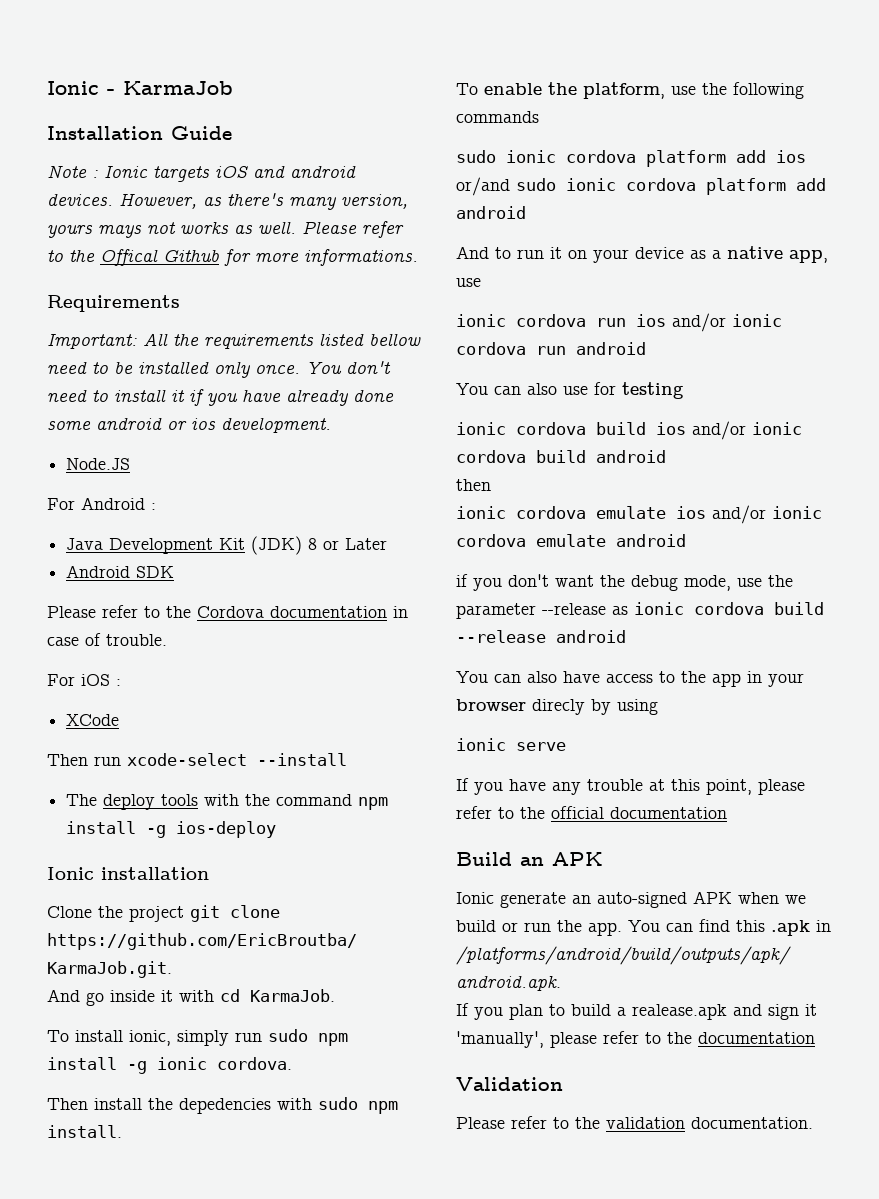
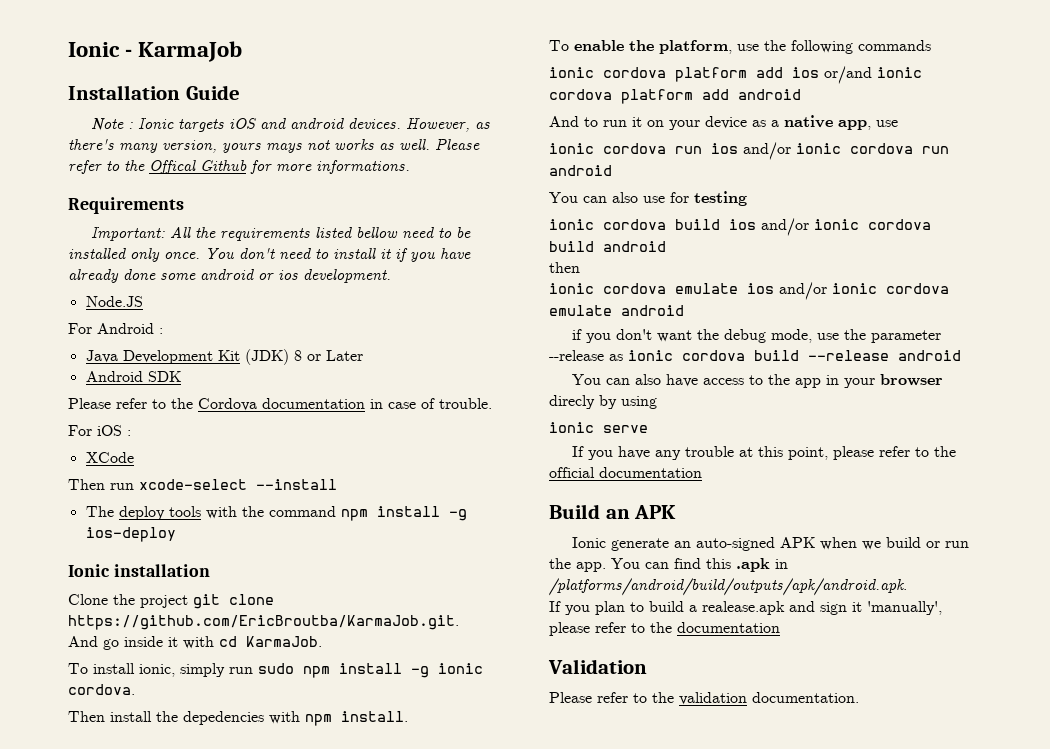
[318,1097,358,1110] sudo -> (300, 717) none
[456,150,496,163] sudo -> (931, 45) none
[516,178,556,191] sudo -> (872, 75) none

